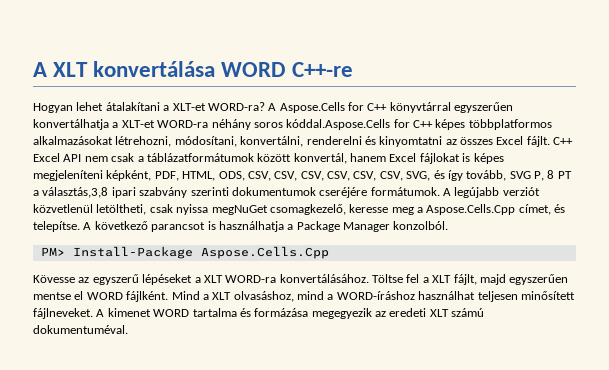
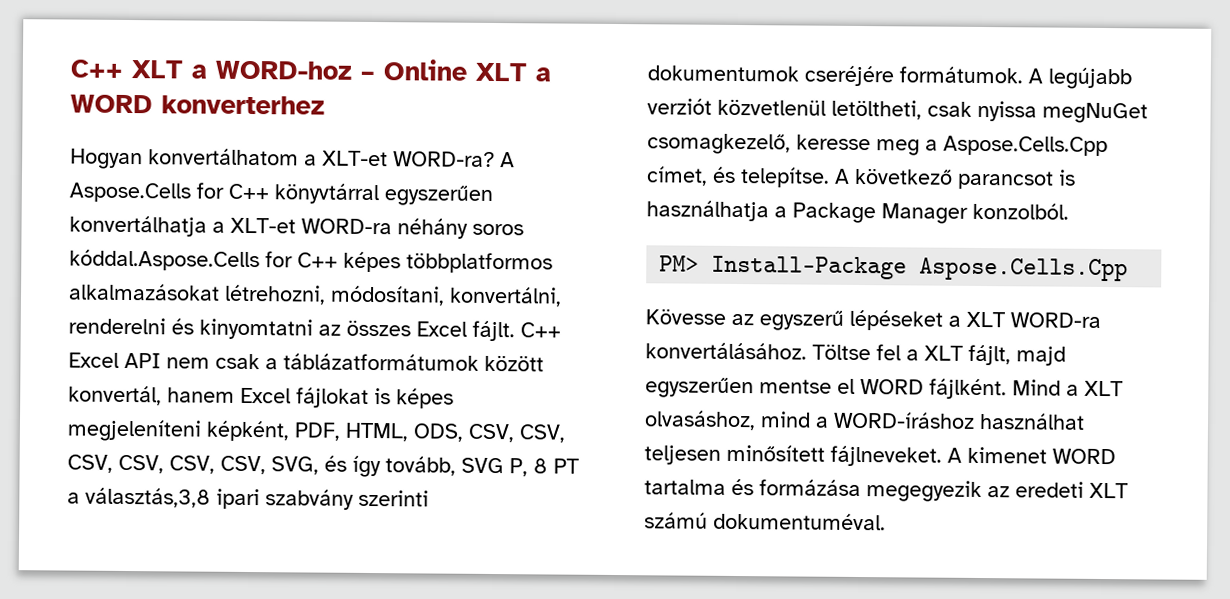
[33,61,354,77] A XLT konvertálása WORD C++-re -> [70,59,551,82] [70,94,325,115] C++ XLT a WORD-hoz – Online XLT a WORD konverterhez
[76,102,160,111] lehet átalakítani -> [148,148,299,166] konvertálhatom

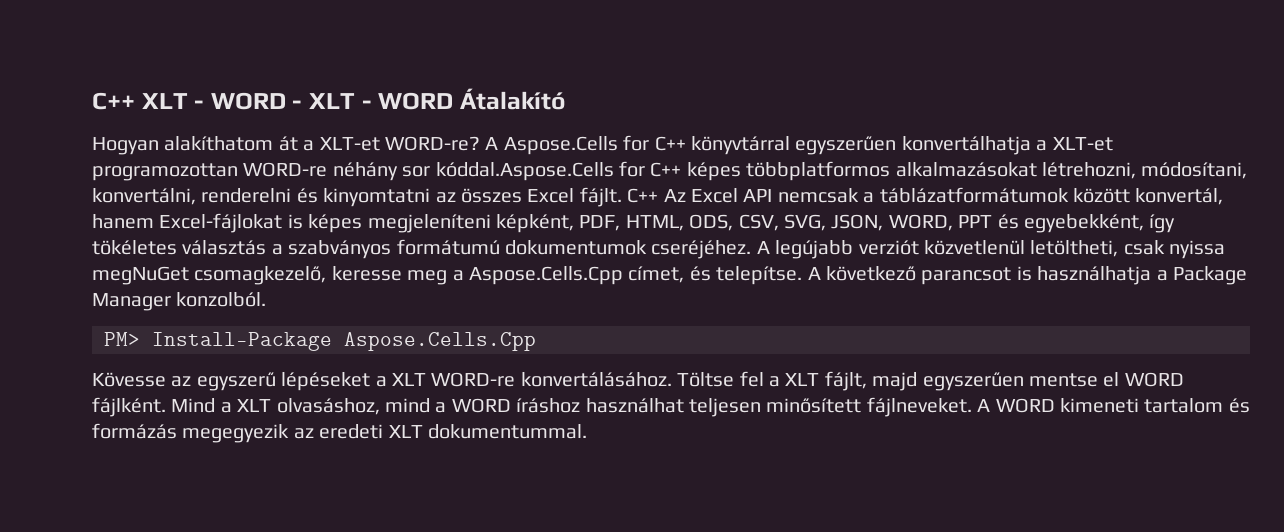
[191,59,551,82] [70,94,325,115] a WORD-hoz – Online XLT a WORD konverterhez -> [194,88,566,110] - WORD - XLT - WORD Átalakító
[148,148,495,168] konvertálhatom a XLT-et WORD-ra? -> [164,136,480,151] alakíthatom át a XLT-et WORD-re?
[301,218,524,239] WORD-ra néhány soros -> [92,162,431,181] programozottan WORD-re néhány sor
(561, 330) none -> [663,189,686,202] Az
[166,353,260,370] nem csak -> [777,188,859,203] nemcsak
[240,387,369,408] Excel fájlokat -> [159,213,283,233] Excel-fájlokat
[519,424,565,443] [67,454,580,478] [67,487,429,510] [647,65,1023,87] CSV, CSV, CSV, CSV, CSV, SVG, és így tovább, SVG P, 8 PT a választás,3,8 ipari szabvány szerinti dokumentumok cseréjére formátumok. -> [783,214,1176,233] [92,239,752,259] SVG, JSON, WORD, PPT és egyebekként, így tökéletes választás a szabványos formátumú dokumentumok cseréjéhez.
[1010,312,1101,328] WORD-ra -> [431,372,516,387] WORD-re
[833,411,975,429] WORD-íráshoz -> [451,398,581,413] WORD íráshoz
[967,446,1116,465] [644,478,861,497] kimenet WORD tartalma és formázása -> [995,398,1250,413] [92,423,177,439] WORD kimeneti tartalom és formázás
[644,512,886,531] számú dokumentuméval. -> [428,424,587,439] dokumentummal.

